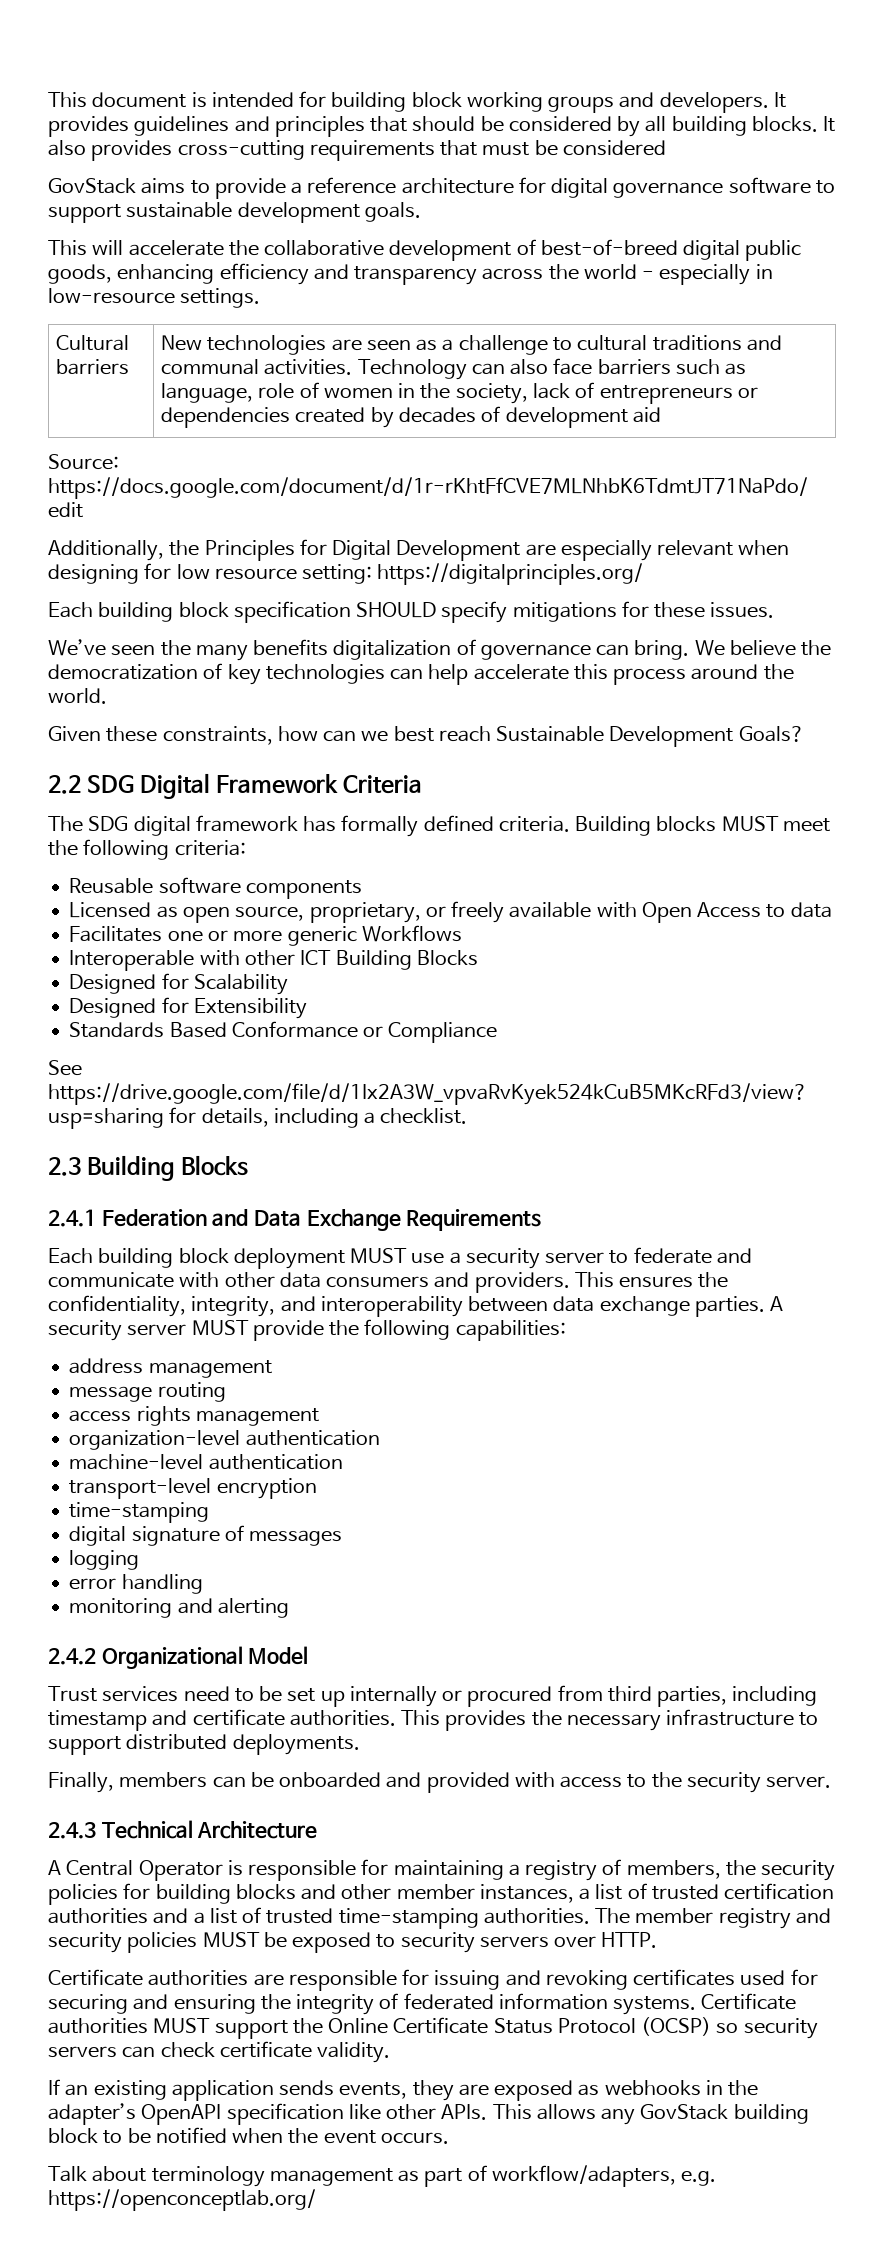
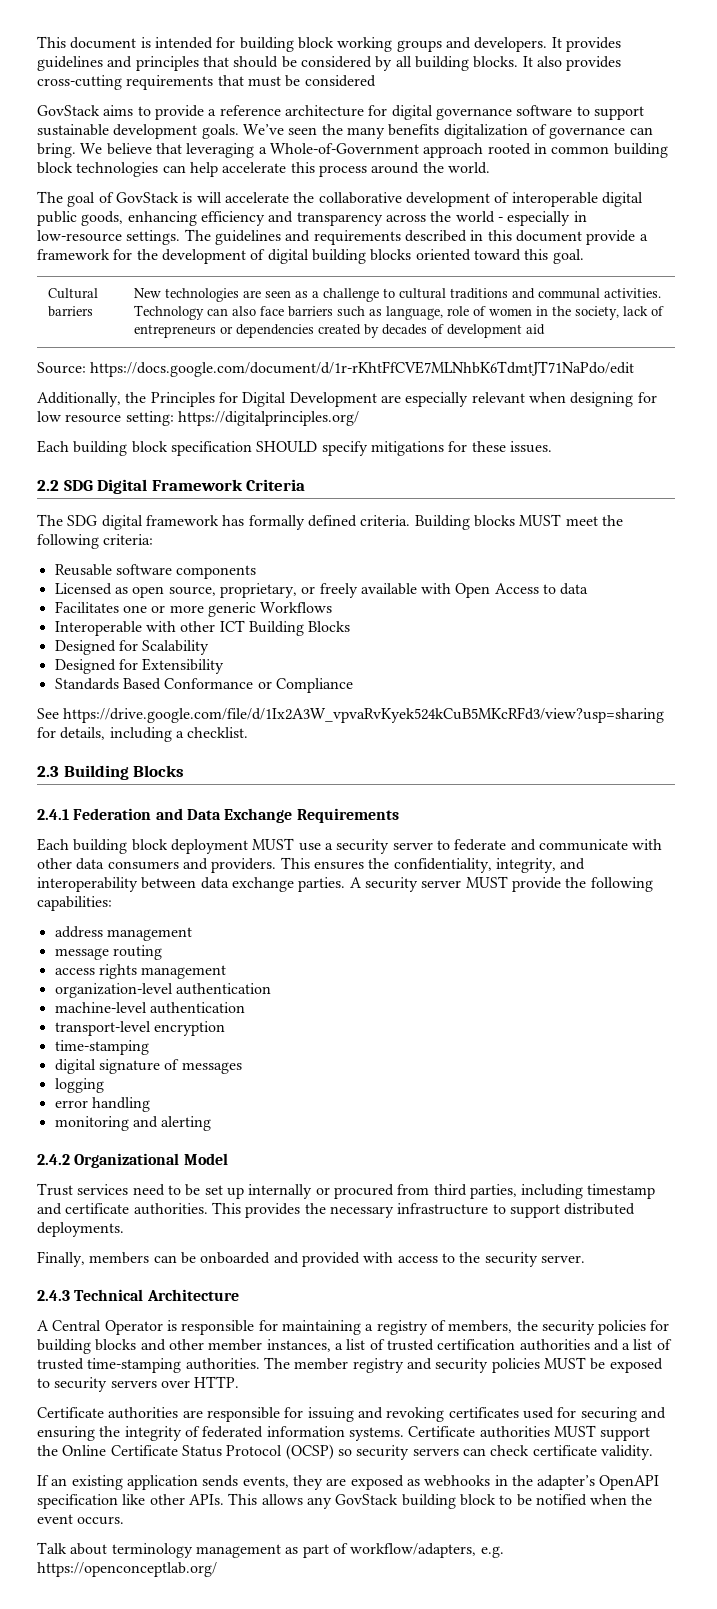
[48,240,87,256] // This -> [242,124,653,139] [37,143,668,158] [37,162,490,177] [37,191,193,207] We’ve seen the many benefits digitalization of governance can bring. We believe that leveraging a Whole-of-Government approach rooted in common building block technologies can help accelerate this process around the world. // The goal of GovStack is
[540,239,678,256] best-of-breed -> [511,192,598,207] interoperable
(261, 298) none -> [184,229,648,245] [37,249,584,264] The guidelines and requirements described in this document provide a framework for the development of digital building blocks oriented toward this goal.
[48,639,832,661] [48,663,794,685] [48,688,107,704] [48,726,804,747] // We’ve seen the many benefits digitalization of governance can bring. We believe the democratization of key technologies can help accelerate this process around the world. // Given these constraints, how can we best reach Sustainable Development Goals? -> (552, 447) none

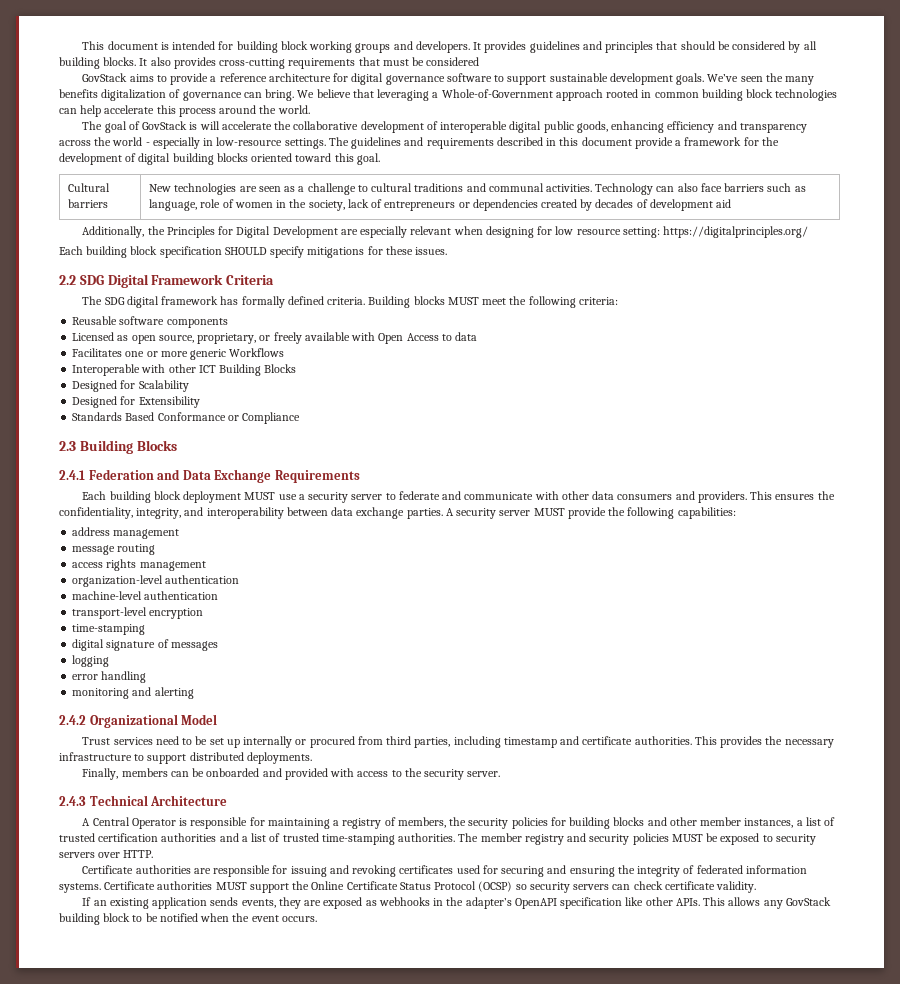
[37,361,635,377] // Source: https://docs.google.com/document/d/1r-rKhtFfCVE7MLNhbK6TdmtJT71NaPdo/edit -> (732, 203) none
[37,707,665,723] [37,727,249,742] // See https://drive.google.com/file/d/1Ix2A3W_vpvaRvKyek524kCuB5MKcRFd3/view?usp=sharing for details, including a checklist. -> (301, 418) none
[37,1542,504,1558] [37,1562,217,1577] // Talk about terminology management as part of workflow/adapters, e.g. https://openconceptlab.org/ -> (317, 919) none

